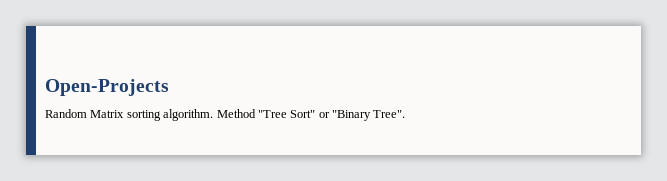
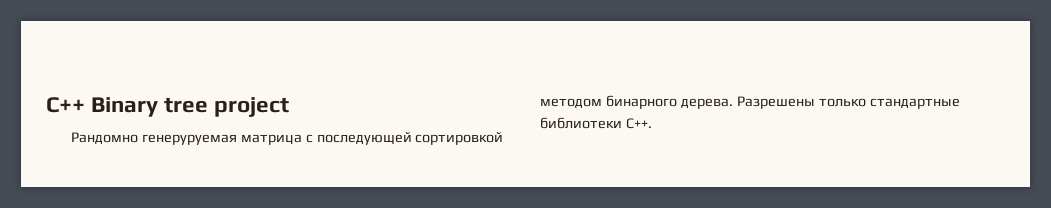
[45,79,169,96] [45,109,406,121] Open-Projects // Random Matrix sorting algorithm. Method "Tree Sort" or "Binary Tree". -> [46,97,290,117] [70,132,504,145] [540,95,960,109] [540,117,652,129] C++ Binary tree project // Рандомно генеруруемая матрица с последующей сортировкой методом бинарного дерева. Разрешены только стандартные библиотеки C++.

